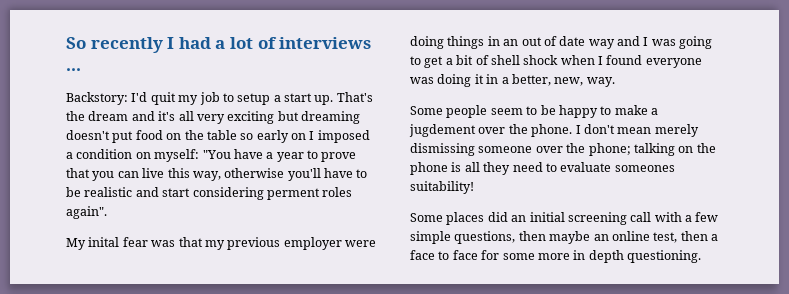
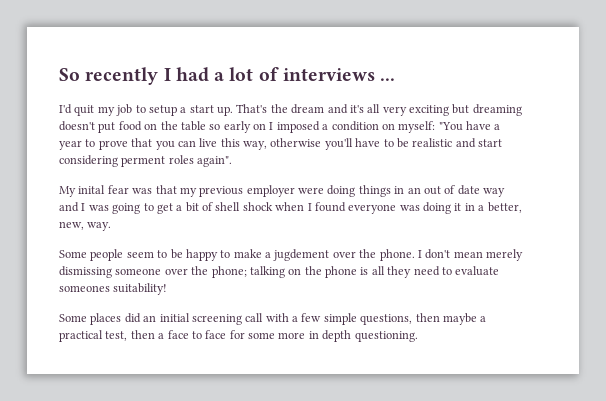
[66,92,128,105] Backstory: -> (396, 79) none
[593,231,650,241] an online -> [480,316,487,322] [59,330,103,342] a practical

